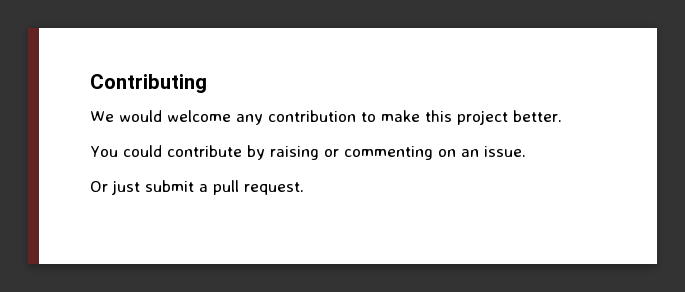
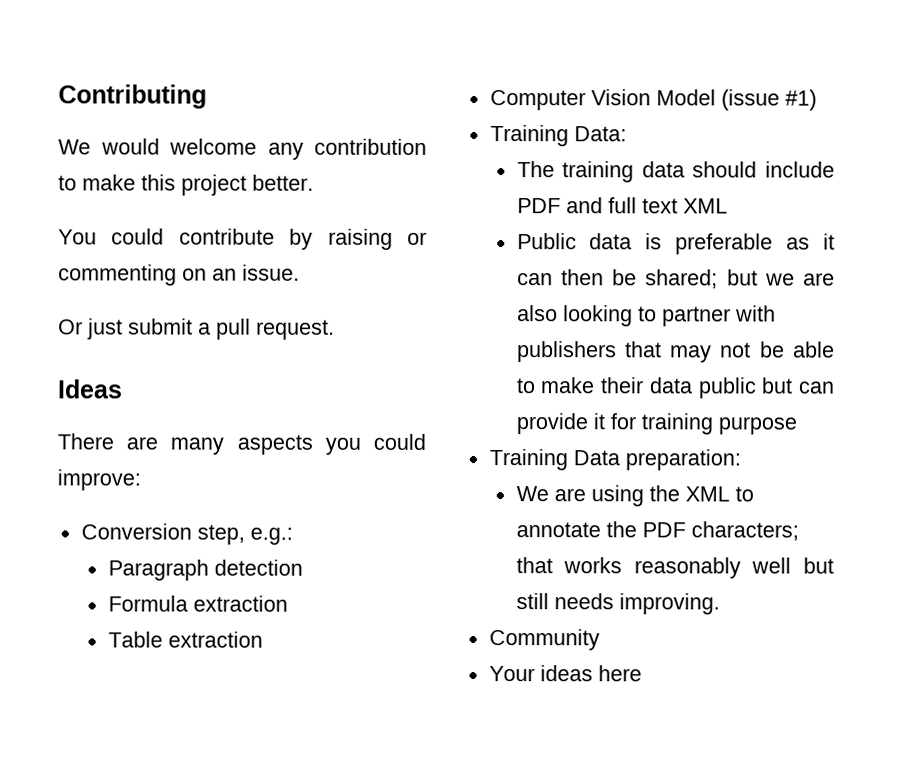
(304, 188) none -> [57,379,123,399] [57,433,426,455] [57,469,141,491] [80,523,293,545] [107,559,303,581] [107,595,288,612] [107,631,263,648] [489,89,817,111] [489,125,627,147] [516,161,835,183] [516,197,728,214] [516,233,835,255] [516,269,835,289] [516,305,776,327] [516,341,835,363] [515,377,835,399] [515,413,797,435] [488,449,741,471] [515,485,754,507] [515,521,799,541] [515,557,835,579] [515,593,720,615] [488,629,600,651] [488,665,642,682] // Ideas // There are many aspects you could improve: // Conversion step, e.g.: // Paragraph detection // Formula extraction // Table extraction // Computer Vision Model (issue #1) // Training Data: // The training data should include PDF and full text XML // Public data is preferable as it can then be shared; but we are also looking to partner with publishers that may not be able to make their data public but can provide it for training purpose // Training Data preparation: // We are using the XML to annotate the PDF characters; that works reasonably well but still needs improving. // Community // Your ideas here

